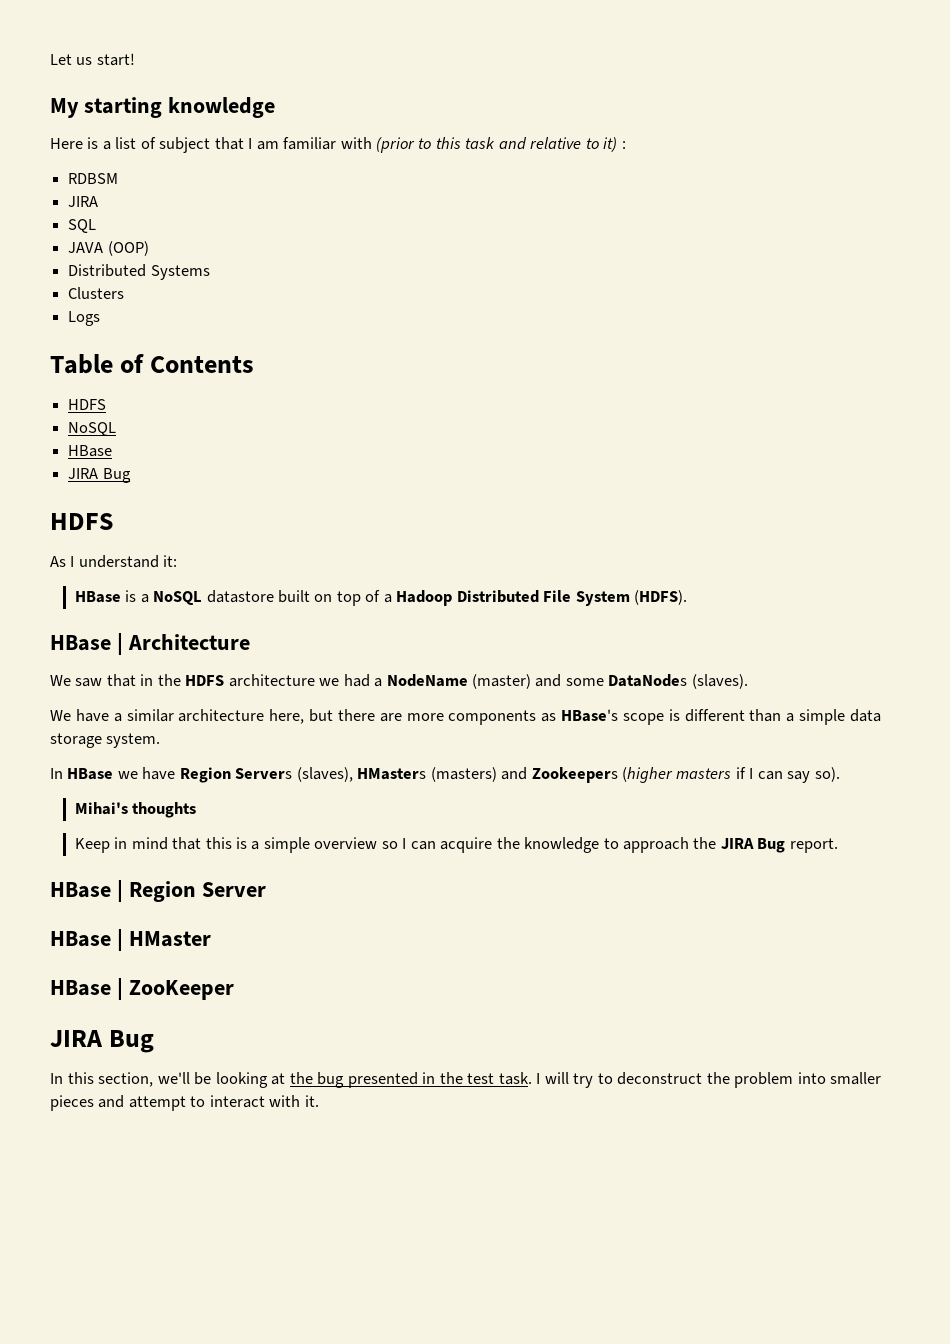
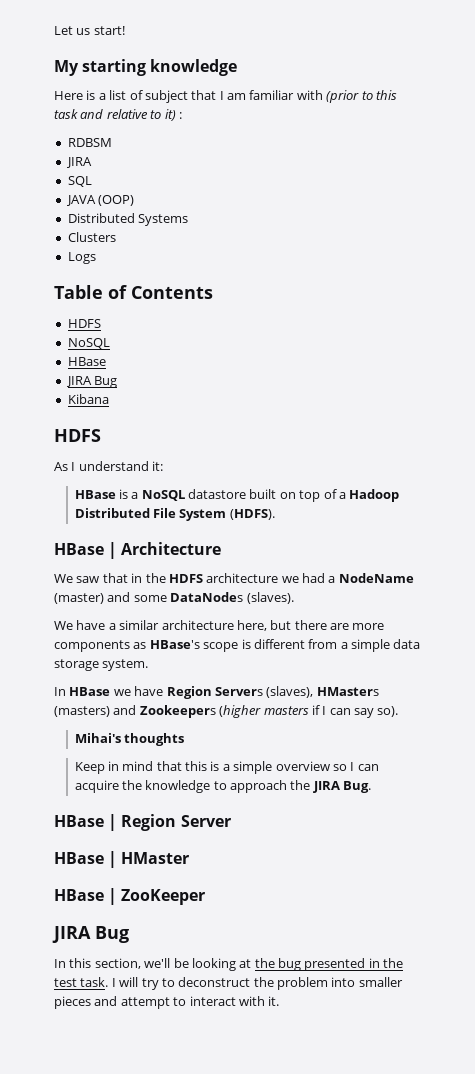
(131, 475) none -> [67,394,109,404] // Kibana
[749,709,782,722] than -> [308,639,338,649] from
[757,838,838,853] Bug report. -> [343,781,372,793] Bug.

